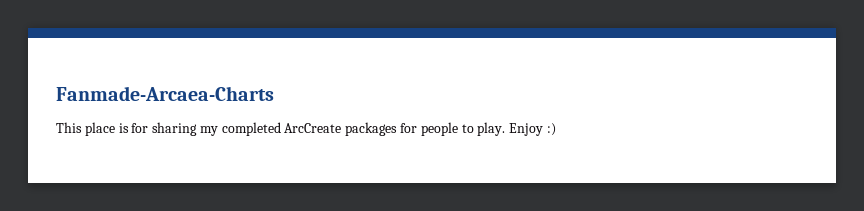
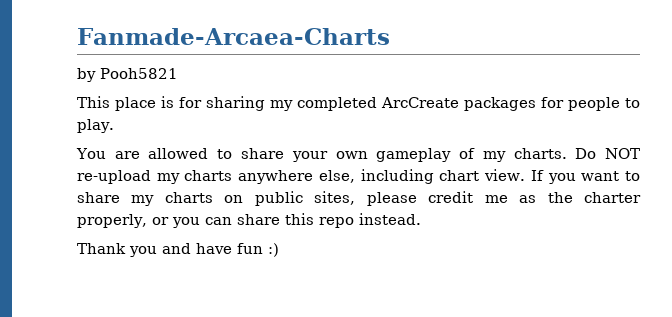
(274, 93) none -> [77,68,178,82] // by Pooh5821
[509,123,544,136] Enjoy -> [76,148,640,162] [77,169,640,184] [77,191,641,206] [77,213,421,228] [77,243,263,257] // You are allowed to share your own gameplay of my charts. Do NOT re-upload my charts anywhere else, including chart view. If you want to share my charts on public sites, please credit me as the charter properly, or you can share this repo instead. // Thank you and have fun

